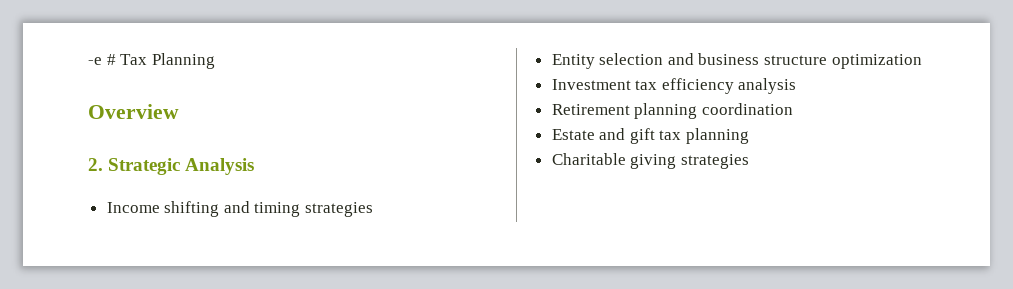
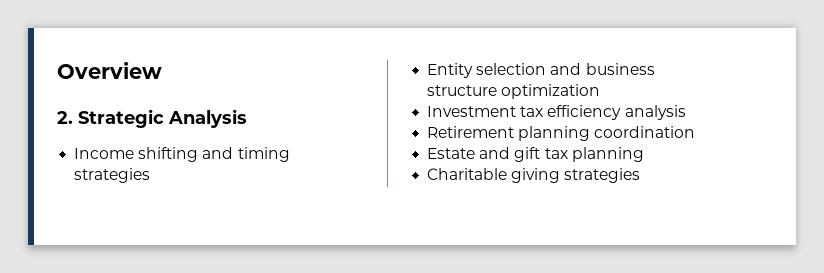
[88,53,215,69] -e # Tax Planning // -> (57, 70) none

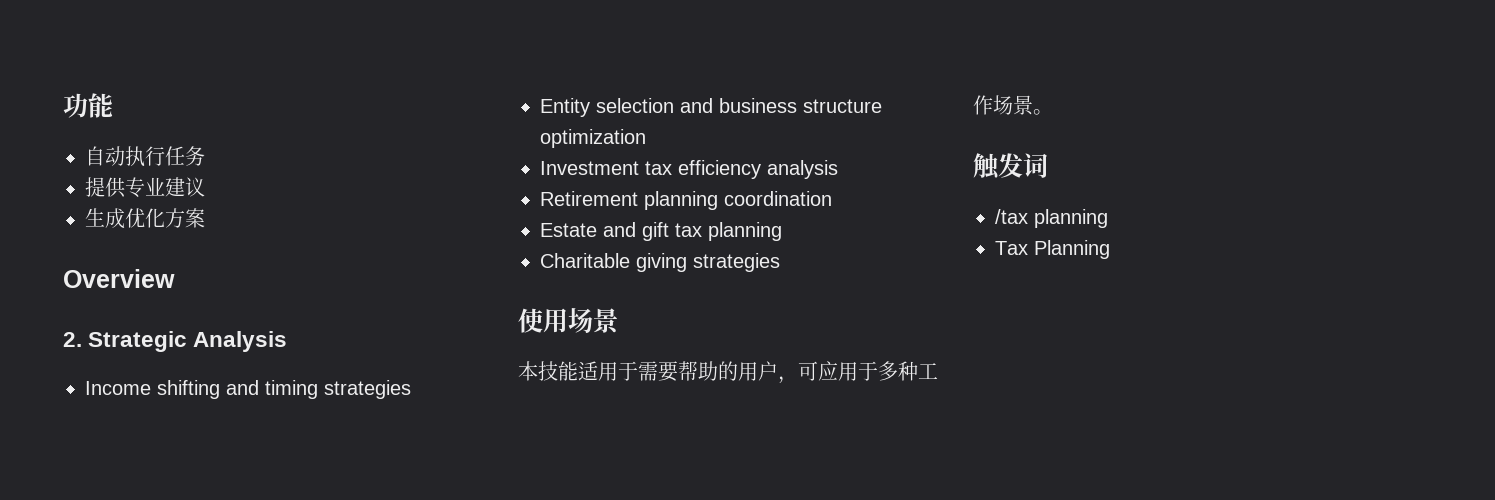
(57, 70) none -> [63,93,113,118] [85,146,205,167] [85,177,205,198] [85,208,205,229] 功能 // 自动执行任务 // 提供专业建议 // 生成优化方案 //
(641, 175) none -> [518,308,619,334] [518,361,938,384] [973,95,1053,115] [973,153,1048,180] [995,209,1108,228] [995,240,1110,259] // 使用场景 // 本技能适用于需要帮助的用户，可应用于多种工作场景。 // 触发词 // /tax planning // Tax Planning

